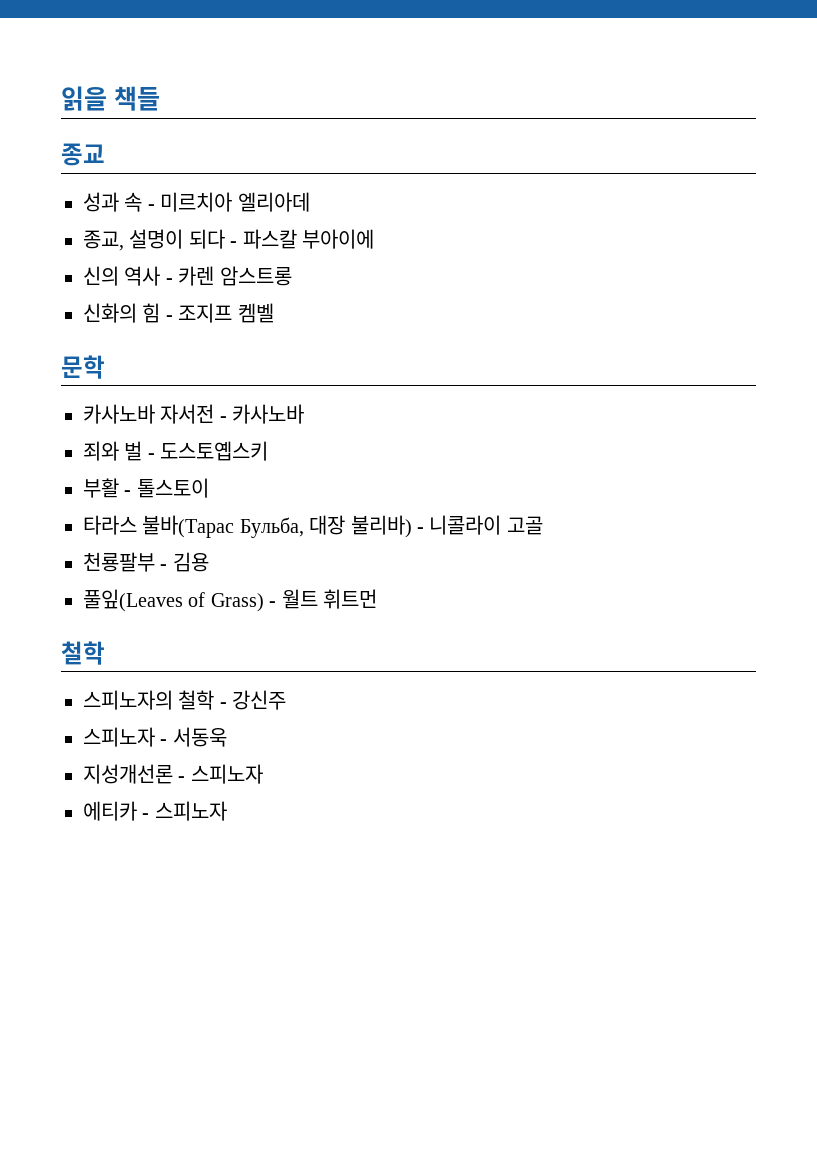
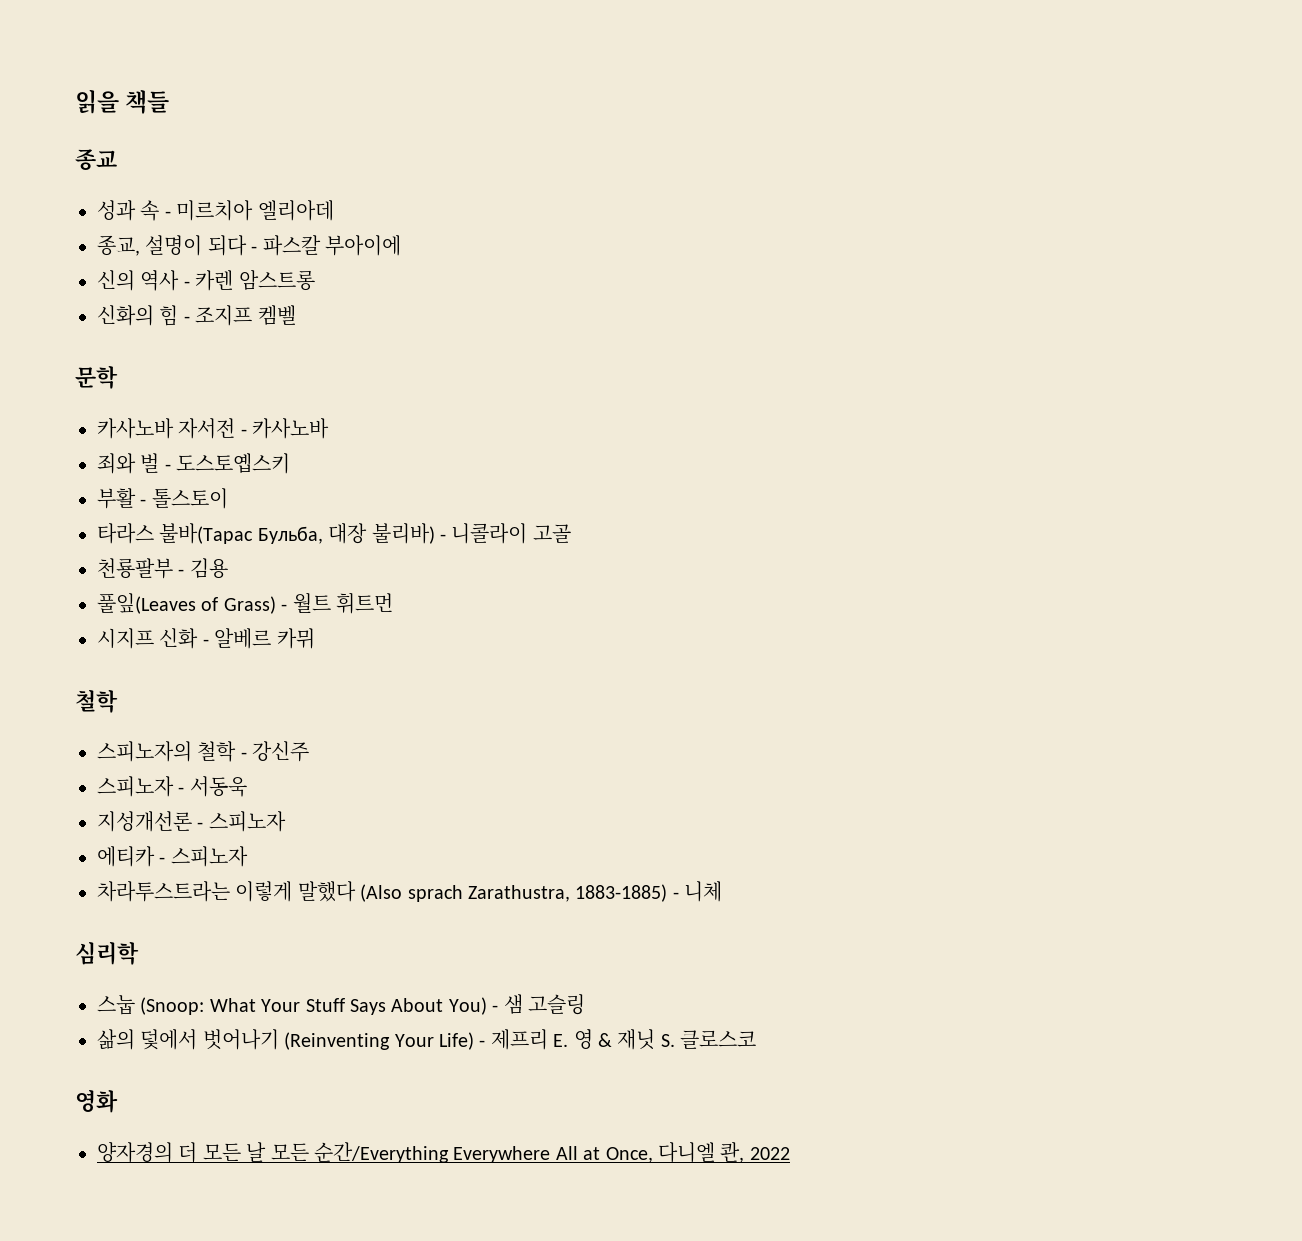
(377, 599) none -> [97,628,315,649] // 시지프 신화 - 알베르 카뮈
(227, 811) none -> [97,881,723,902] [75,942,139,965] [97,994,585,1015] [97,1029,757,1050] [75,1090,118,1113] [97,1142,790,1163] // 차라투스트라는 이렇게 말했다 (Also sprach Zarathustra, 1883-1885) - 니체 // 심리학 // 스눕 (Snoop: What Your Stuff Says About You) - 샘 고슬링 // 삶의 덫에서 벗어나기 (Reinventing Your Life) - 제프리 E. 영 & 재닛 S. 클로스코 // 영화 // 양자경의 더 모든 날 모든 순간/Everything Everywhere All at Once, 다니엘 콴, 2022

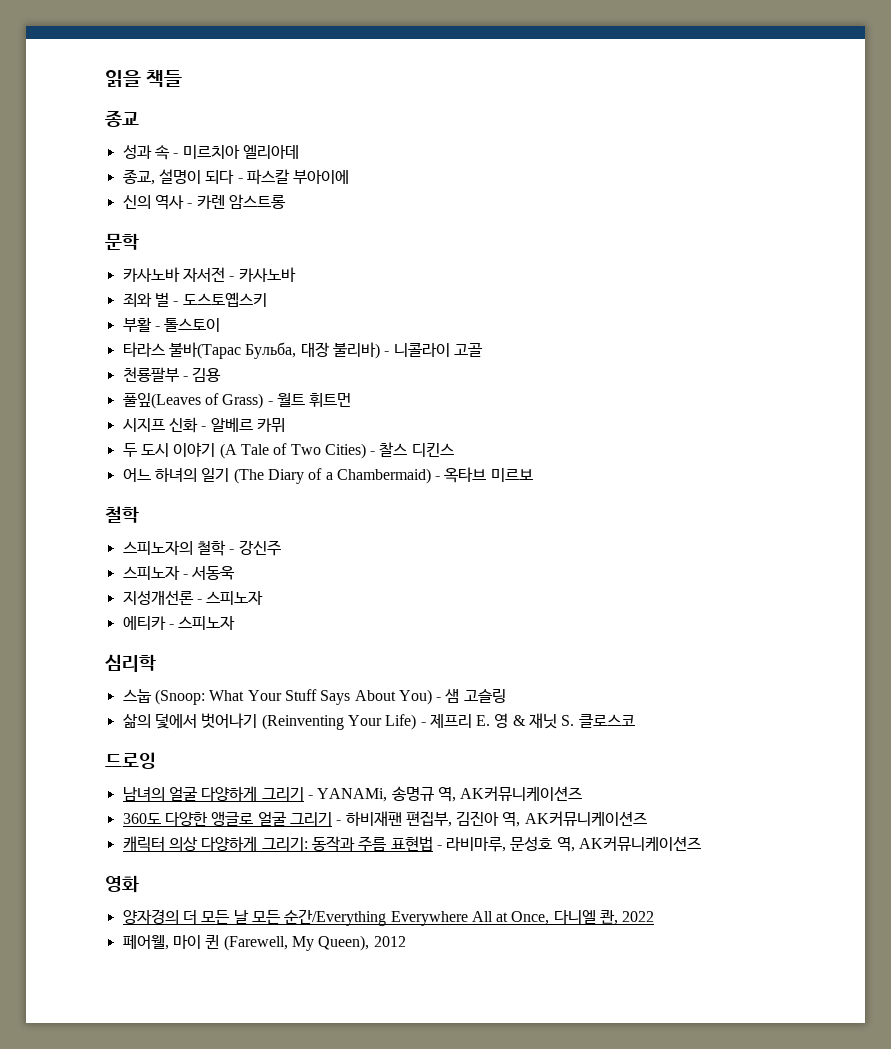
[97,305,296,326] // 신화의 힘 - 조지프 켐벨 -> (286, 201) none
(315, 638) none -> [122,442,454,459] [122,467,533,484] // 두 도시 이야기 (A Tale of Two Cities) - 찰스 디킨스 // 어느 하녀의 일기 (The Diary of a Chambermaid) - 옥타브 미르보
[97,881,723,902] // 차라투스트라는 이렇게 말했다 (Also sprach Zarathustra, 1883-1885) - 니체 -> (236, 623) none
(757, 1039) none -> [105,752,156,769] [122,786,583,802] [122,811,647,827] [122,836,702,852] // 드로잉 // 남녀의 얼굴 다양하게 그리기 - YANAMi, 송명규 역, AK커뮤니케이션즈 // 360도 다양한 앵글로 얼굴 그리기 - 하비재팬 편집부, 김진아 역, AK커뮤니케이션즈 // 캐릭터 의상 다양하게 그리기: 동작과 주름 표현법 - 라비마루, 문성호 역, AK커뮤니케이션즈
(790, 1153) none -> [122,935,406,951] // 페어웰, 마이 퀸 (Farewell, My Queen), 2012

